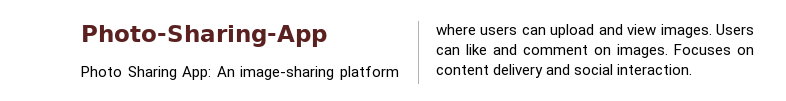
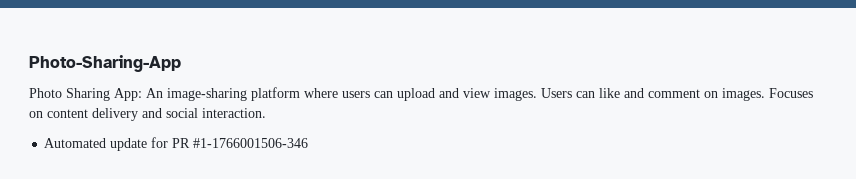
(693, 69) none -> [44,137,309,151] // Automated update for PR #1-1766001506-346

